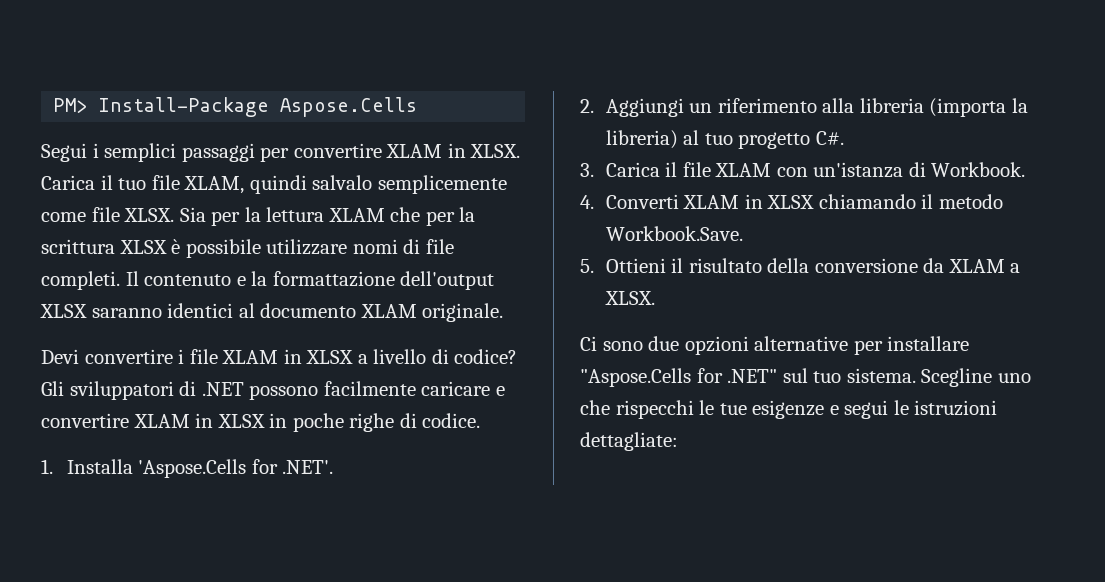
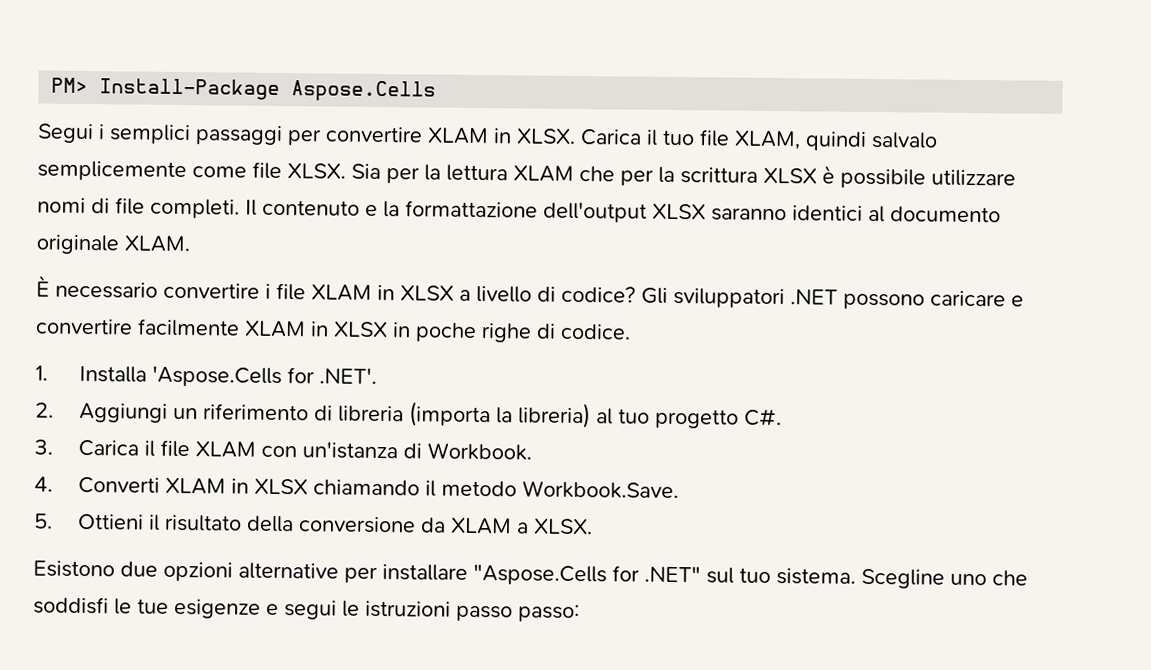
[360,303,504,322] [41,349,79,364] XLAM originale. // Devi -> [36,234,190,255] [36,275,158,299] originale XLAM. // È necessario
[179,381,197,396] di -> (785, 298) none
[323,381,416,396] facilmente -> (925, 301) none
(129, 420) none -> [137,318,240,337] facilmente
[822,98,855,113] alla -> [313,405,333,421] di
[580,336,643,351] Ci sono -> [33,560,115,578] Esistono
[615,400,694,419] rispecchi -> [33,596,109,615] soddisfi
[580,432,678,451] dettagliate: -> [456,604,580,623] passo passo:

